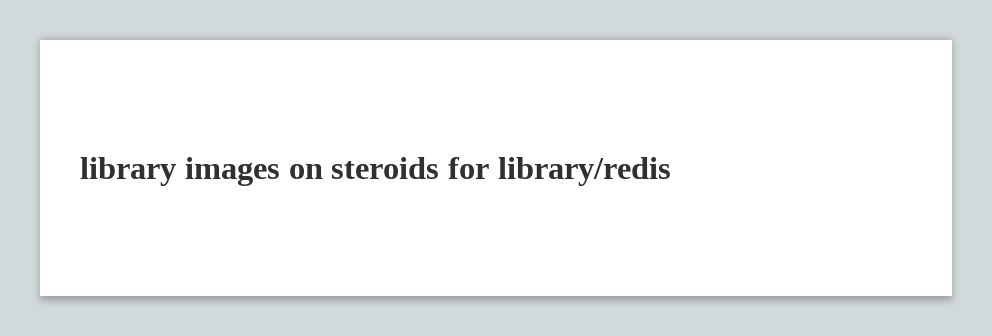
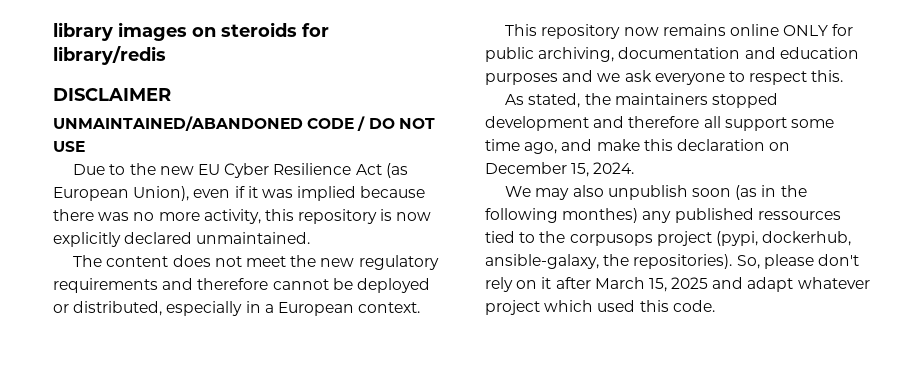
(671, 171) none -> [53,88,171,101] [53,116,435,131] [53,141,85,152] [73,163,408,178] [53,186,426,201] [53,209,432,224] [53,232,311,247] [73,255,439,270] [53,278,430,293] [53,301,421,316] [505,24,854,39] [485,47,859,62] [485,70,844,85] [505,93,778,108] [485,116,834,131] [485,139,791,154] [485,162,635,177] [505,185,807,200] [485,208,841,223] [485,231,852,246] [485,254,859,269] [485,277,870,292] [485,300,715,315] // DISCLAIMER // UNMAINTAINED/ABANDONED CODE / DO NOT USE // Due to the new EU Cyber Resilience Act (as European Union), even if it was implied because there was no more activity, this repository is now explicitly declared unmaintained. // The content does not meet the new regulatory requirements and therefore cannot be deployed or distributed, especially in a European context. // This repository now remains online ONLY for public archiving, documentation and education purposes and we ask everyone to respect this. // As stated, the maintainers stopped development and therefore all support some time ago, and make this declaration on December 15, 2024. // We may also unpublish soon (as in the following monthes) any published ressources tied to the corpusops project (pypi, dockerhub, ansible-galaxy, the repositories). So, please don't rely on it after March 15, 2025 and adapt whatever project which used this code.

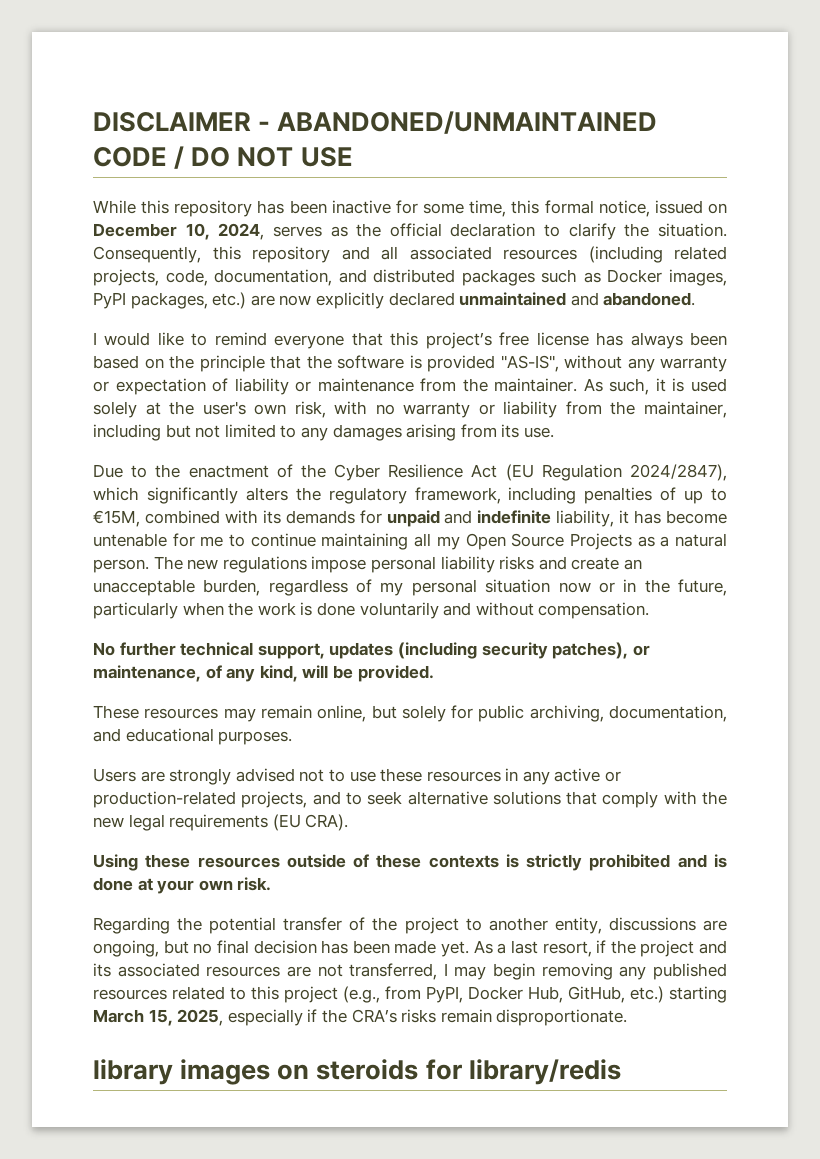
(53, 31) none -> [93,111,658,134] [93,146,353,169] [93,200,727,217] [93,223,727,240] [93,246,727,263] [93,269,727,286] [93,292,696,309] [93,332,727,349] [93,355,727,372] [93,378,727,395] [93,401,727,418] [93,424,554,441] [93,464,727,481] [93,487,727,504] [93,510,727,527] [93,533,727,550] [93,556,642,573] [93,579,728,596] [93,602,650,619] [93,642,650,659] [93,665,434,682] [93,705,728,722] [93,728,293,745] [93,768,622,785] [93,791,727,808] [93,814,349,831] [93,854,727,871] [93,877,272,894] [93,917,727,934] [93,940,727,957] [93,963,727,980] [93,986,727,1003] [93,1009,628,1026] DISCLAIMER - ABANDONED/UNMAINTAINED CODE / DO NOT USE // While this repository has been inactive for some time, this formal notice, issued on December 10, 2024, serves as the official declaration to clarify the situation. Consequently, this repository and all associated resources (including related projects, code, documentation, and distributed packages such as Docker images, PyPI packages, etc.) are now explicitly declared unmaintained and abandoned. // I would like to remind everyone that this project’s free license has always been based on the principle that the software is provided "AS-IS", without any warranty or expectation of liability or maintenance from the maintainer. As such, it is used solely at the user's own risk, with no warranty or liability from the maintainer, including but not limited to any damages arising from its use. // Due to the enactment of the Cyber Resilience Act (EU Regulation 2024/2847), which significantly alters the regulatory framework, including penalties of up to €15M, combined with its demands for unpaid and indefinite liability, it has become untenable for me to continue maintaining all my Open Source Projects as a natural person. The new regulations impose personal liability risks and create an unacceptable burden, regardless of my personal situation now or in the future, particularly when the work is done voluntarily and without compensation. // No further technical support, updates (including security patches), or maintenance, of any kind, will be provided. // These resources may remain online, but solely for public archiving, documentation, and educational purposes. // Users are strongly advised not to use these resources in any active or production-related projects, and to seek alternative solutions that comply with the new legal requirements (EU CRA). // Using these resources outside of these contexts is strictly prohibited and is done at your own risk. // Regarding the potential transfer of the project to another entity, discussions are ongoing, but no final decision has been made yet. As a last resort, if the project and its associated resources are not transferred, I may begin removing any published resources related to this project (e.g., from PyPI, Docker Hub, GitHub, etc.) starting March 15, 2025, especially if the CRA’s risks remain disproportionate. //
[53,88,171,101] [53,116,435,131] [53,141,85,152] [73,163,408,178] [53,186,426,201] [53,209,432,224] [53,232,311,247] [73,255,439,270] [53,278,430,293] [53,301,421,316] [505,24,854,39] [485,47,859,62] [485,70,844,85] [505,93,778,108] [485,116,834,131] [485,139,791,154] [485,162,635,177] [505,185,807,200] [485,208,841,223] [485,231,852,246] [485,254,859,269] [485,277,870,292] [485,300,715,315] // DISCLAIMER // UNMAINTAINED/ABANDONED CODE / DO NOT USE // Due to the new EU Cyber Resilience Act (as European Union), even if it was implied because there was no more activity, this repository is now explicitly declared unmaintained. // The content does not meet the new regulatory requirements and therefore cannot be deployed or distributed, especially in a European context. // This repository now remains online ONLY for public archiving, documentation and education purposes and we ask everyone to respect this. // As stated, the maintainers stopped development and therefore all support some time ago, and make this declaration on December 15, 2024. // We may also unpublish soon (as in the following monthes) any published ressources tied to the corpusops project (pypi, dockerhub, ansible-galaxy, the repositories). So, please don't rely on it after March 15, 2025 and adapt whatever project which used this code. -> (621, 1072) none

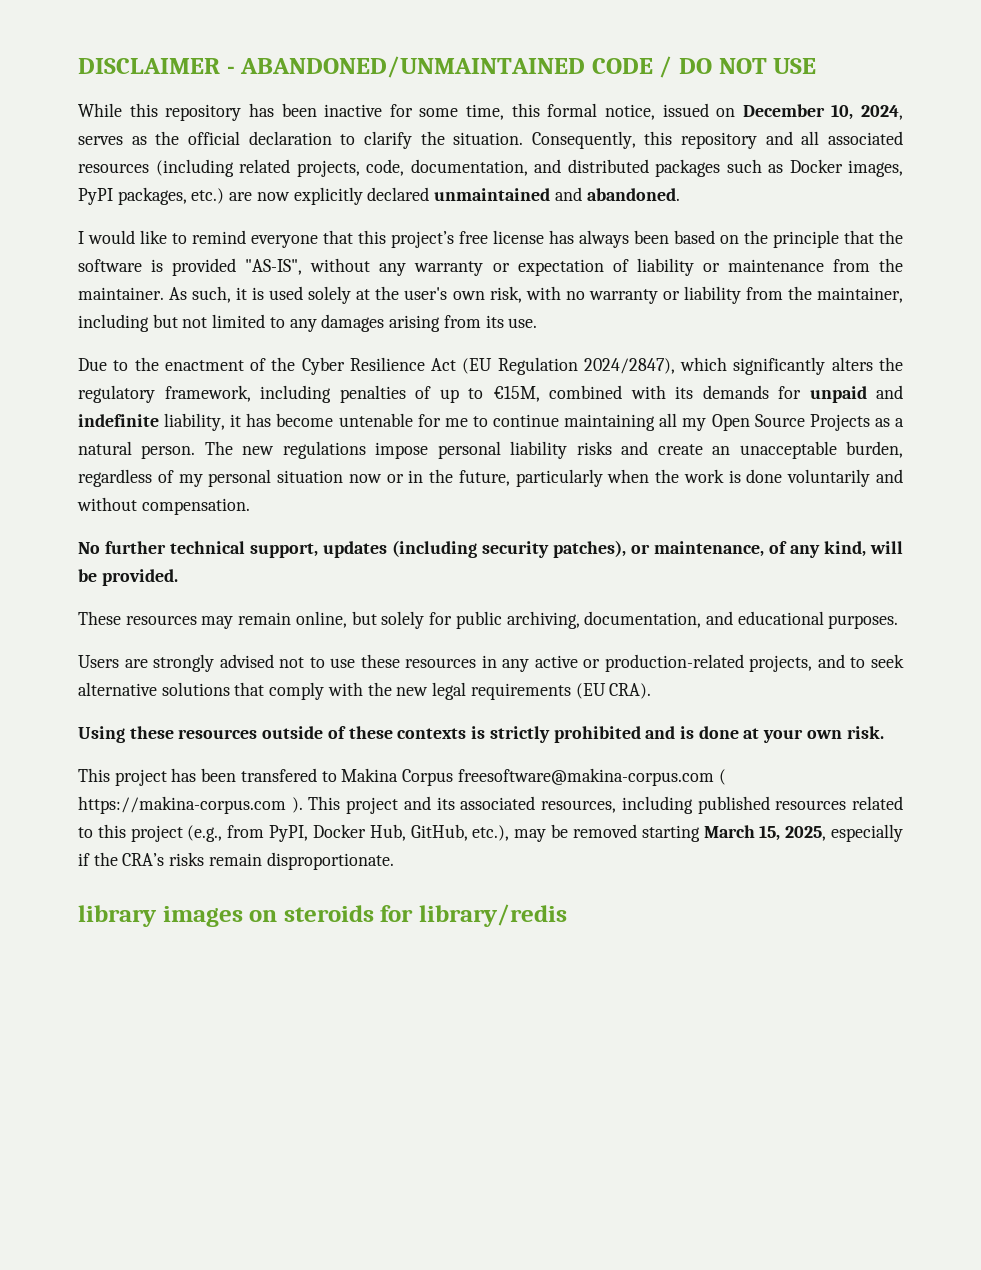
[93,917,727,934] [93,940,727,957] [93,963,647,980] Regarding the potential transfer of the project to another entity, discussions are ongoing, but no final decision has been made yet. As a last resort, if the project and its associated resources are not transferred, I may begin removing any -> [78,768,726,786] [78,796,693,814] This project has been transfered to Makina Corpus freesoftware@makina-corpus.com ( https://makina-corpus.com ). This project and its associated resources, including
[630,986,664,1003] etc.) -> [472,824,637,842] etc.), may be removed

